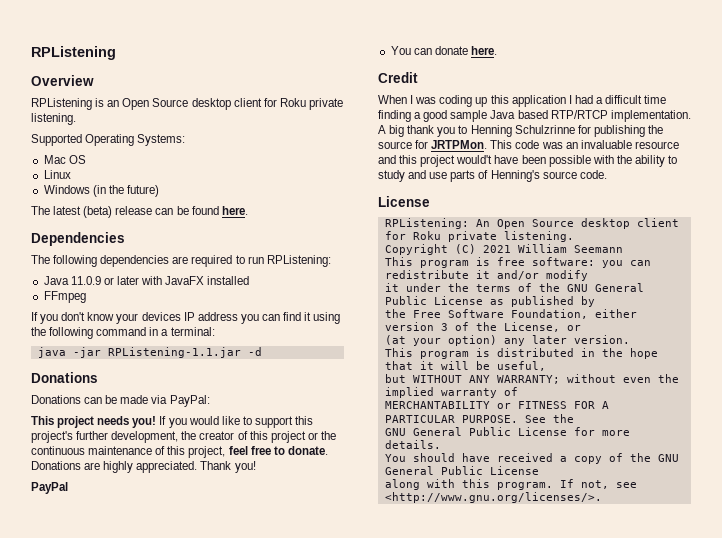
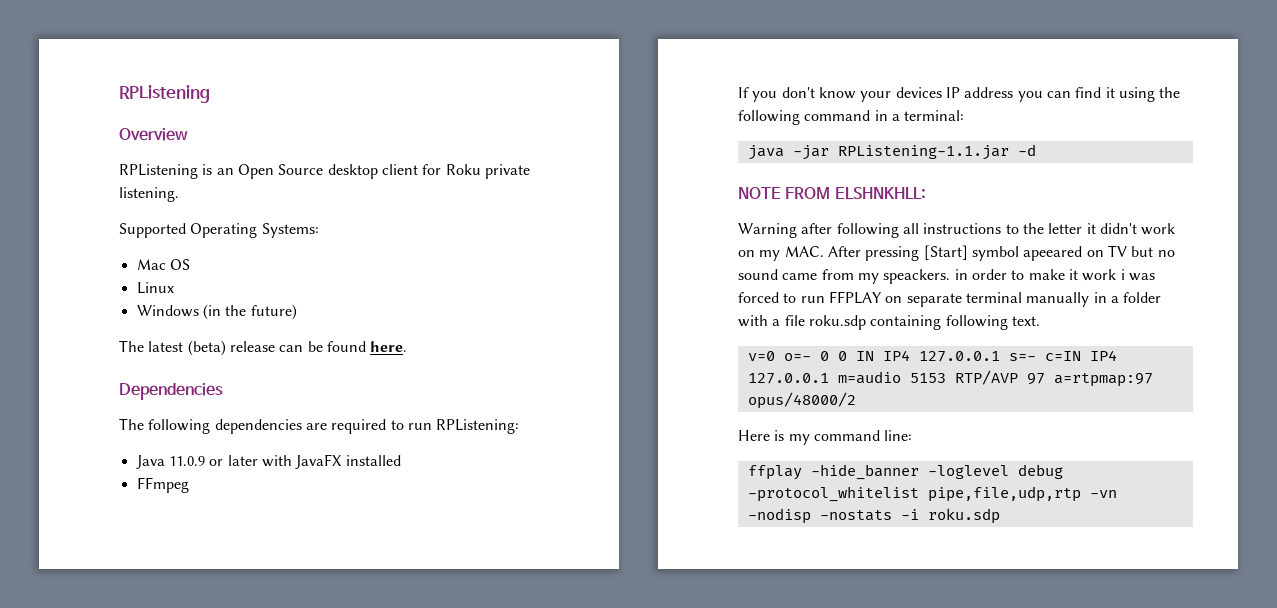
[31,372,98,383] [31,395,210,407] [31,416,314,428] [31,431,336,443] [31,446,328,458] [31,461,256,473] [31,482,68,494] [390,46,497,55] [378,72,418,83] [378,95,667,107] [378,110,691,122] [378,125,663,137] [378,140,679,149] [378,155,678,167] [378,170,607,182] [378,196,430,207] [384,218,679,229] [384,231,574,242] [384,244,623,255] [384,257,651,268] [384,270,588,281] [384,283,644,292] [384,296,595,307] [384,309,637,319] [384,322,581,332] [384,335,630,346] [384,348,658,359] [384,361,546,371] [384,374,679,384] [384,387,518,398] [384,401,609,409] [384,414,574,423] [384,427,630,436] [384,440,441,449] [384,453,679,464] [384,466,539,475] [384,479,637,490] [384,492,602,503] Donations // Donations can be made via PayPal: // This project needs you! If you would like to support this project's further development, the creator of this project or the continuous maintenance of this project, feel free to donate. Donations are highly appreciated. Thank you! // PayPal // You can donate here. // Credit // When I was coding up this application I had a difficult time finding a good sample Java based RTP/RTCP implementation. A big thank you to Henning Schulzrinne for publishing the source for JRTPMon. This code was an invaluable resource and this project would't have been possible with the ability to study and use parts of Henning's source code. // License // RPListening: An Open Source desktop client for Roku private listening. // Copyright (C) 2021 William Seemann // This program is free software: you can redistribute it and/or modify // it under the terms of the GNU General Public License as published by // the Free Software Foundation, either version 3 of the License, or // (at your option) any later version. // This program is distributed in the hope that it will be useful, // but WITHOUT ANY WARRANTY; without even the implied warranty of // MERCHANTABILITY or FITNESS FOR A PARTICULAR PURPOSE. See the // GNU General Public License for more details. // You should have received a copy of the GNU General Public License // along with this program. If not, see <http://www.gnu.org/licenses/>. -> [738,187,926,199] [738,223,1176,238] [738,245,1175,261] [738,269,1155,284] [738,291,1162,307] [738,315,1040,330] [747,350,1117,362] [747,370,1153,387] [747,392,856,409] [738,430,913,445] [747,464,1063,480] [747,486,1117,502] [747,508,1000,524] NOTE FROM ELSHNKHLL: // Warning after following all instructions to the letter it didn't work on my MAC. After pressing [Start] symbol apeeared on TV but no sound came from my speackers. in order to make it work i was forced to run FFPLAY on separate terminal manually in a folder with a file roku.sdp containing following text. // v=0 o=- 0 0 IN IP4 127.0.0.1 s=- c=IN IP4 127.0.0.1 m=audio 5153 RTP/AVP 97 a=rtpmap:97 opus/48000/2 // Here is my command line: // ffplay -hide_banner -loglevel debug -protocol_whitelist pipe,file,udp,rtp -vn -nodisp -nostats -i roku.sdp

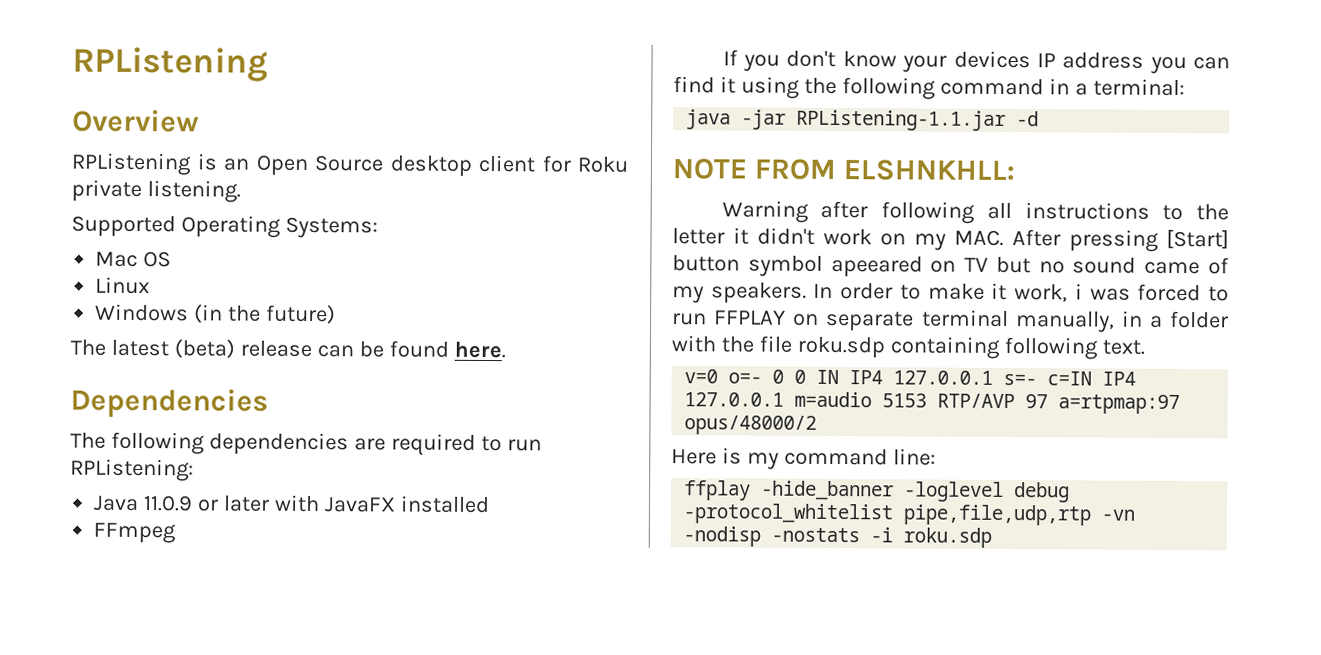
(968, 252) none -> [672,255,740,272] button
[821,269,968,284] from my speackers. in -> [1208,257,1229,275] [672,282,834,304] of my speakers. In
[1082,269,1117,281] work -> [1014,284,1069,303] work,
[1026,292,1090,307] manually -> [1014,311,1115,333] manually,
[772,319,781,326] a -> [720,336,754,353] the

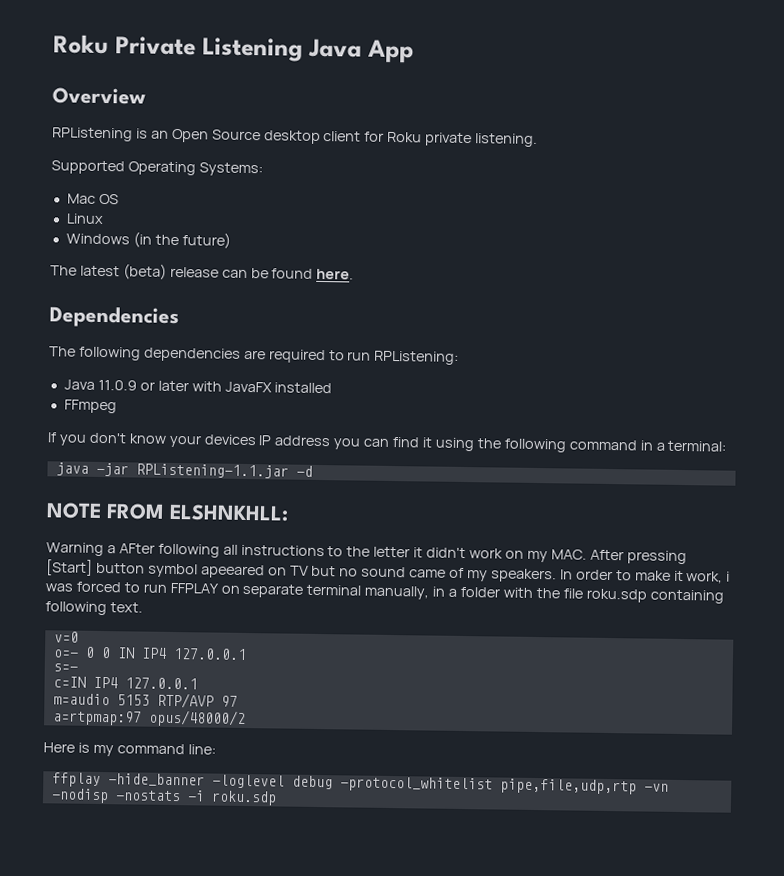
[72,46,268,82] RPListening -> [53,34,414,64] Roku Private Listening Java App
[820,200,869,219] after -> [106,543,155,554] a AFter
(719, 376) none -> (79, 637) //
(994, 377) none -> (247, 654) //
(1038, 379) none -> (78, 667) //
(785, 399) none -> (198, 683) //
(1049, 401) none -> (238, 701) //

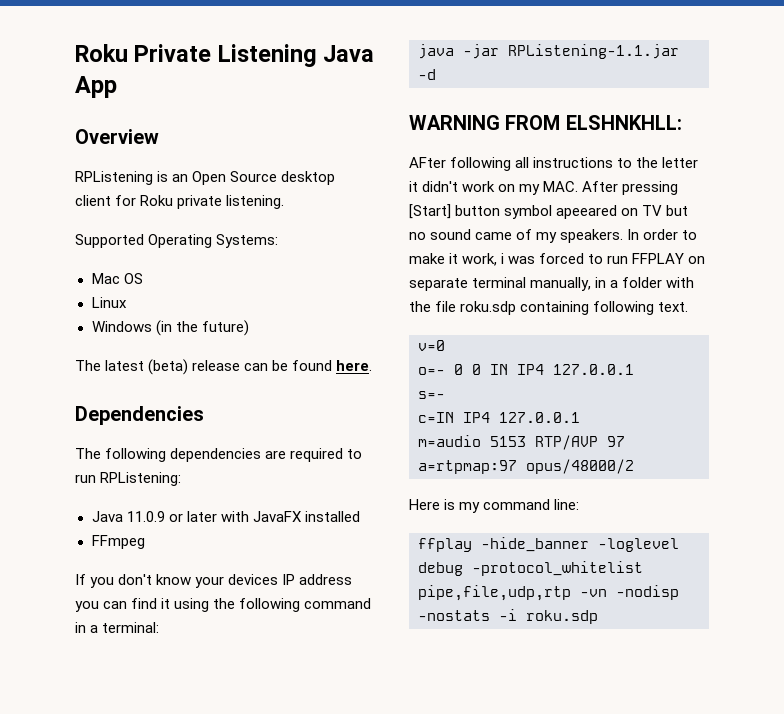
[46,502,102,519] NOTE -> [409,115,500,130] WARNING
[46,542,116,557] Warning a -> (682, 122) none

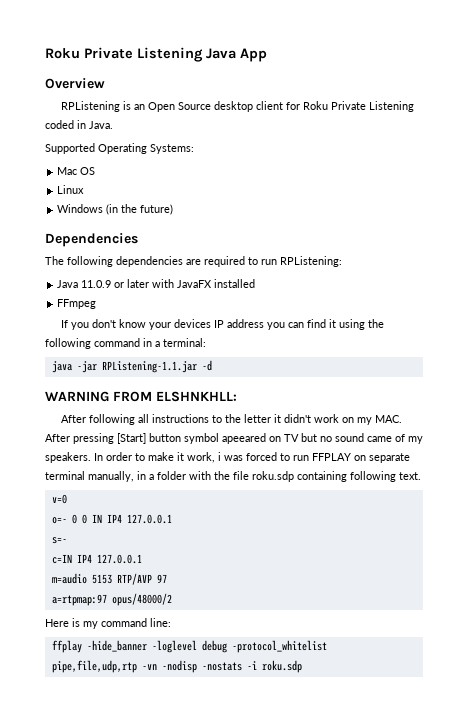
[177,195,285,209] private listening. -> [331,101,415,112] [45,120,113,129] Private Listening coded in Java.
[75,359,373,375] // The latest (beta) release can be found here. -> (174, 209) none
[409,157,446,168] AFter -> [61,415,87,423] After

